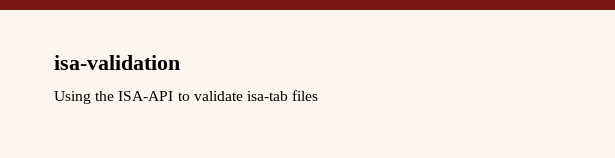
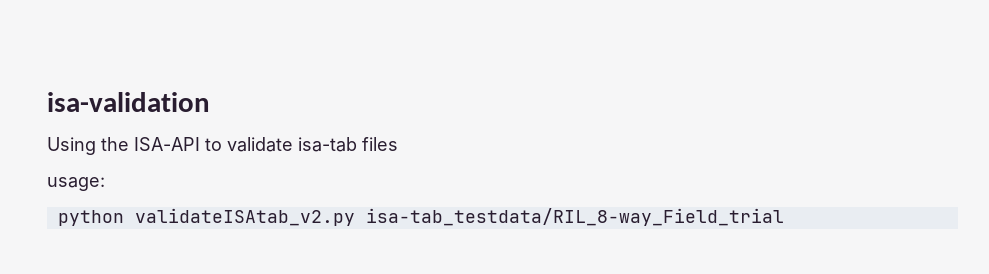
(319, 95) none -> [47,177,105,191] [57,208,784,226] // usage: // python validateISAtab_v2.py isa-tab_testdata/RIL_8-way_Field_trial

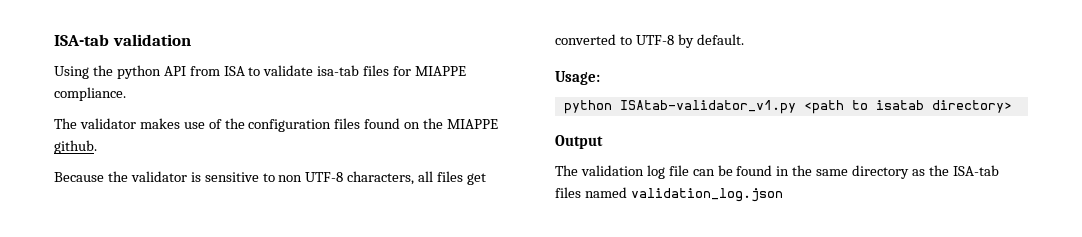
[47,92,210,112] isa-validation -> [54,34,191,46] ISA-tab validation
[134,137,200,151] ISA-API -> [116,65,245,79] python API from ISA
[47,177,105,191] [57,208,784,226] // usage: // python validateISAtab_v2.py isa-tab_testdata/RIL_8-way_Field_trial -> [393,66,467,76] [54,87,126,101] [54,118,499,132] [54,140,97,154] [54,171,487,185] [555,34,744,48] [555,71,600,85] [563,100,1012,114] [555,135,603,149] [555,165,999,179] [555,187,783,202] for MIAPPE compliance. // The validator makes use of the configuration files found on the MIAPPE github. // Because the validator is sensitive to non UTF-8 characters, all files get converted to UTF-8 by default. // Usage: // python ISAtab-validator_v1.py <path to isatab directory> // Output // The validation log file can be found in the same directory as the ISA-tab files named validation_log.json

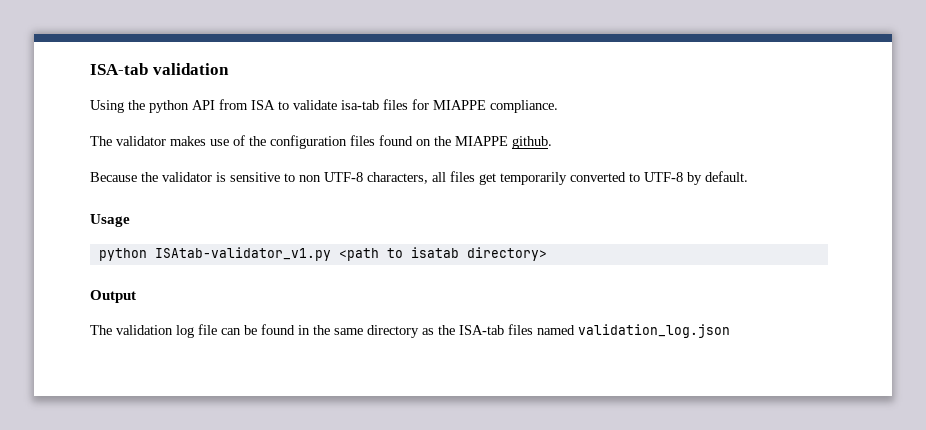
(487, 179) none -> [500,172,567,185] temporarily
[555,71,600,85] Usage: -> [90,214,130,227] Usage

